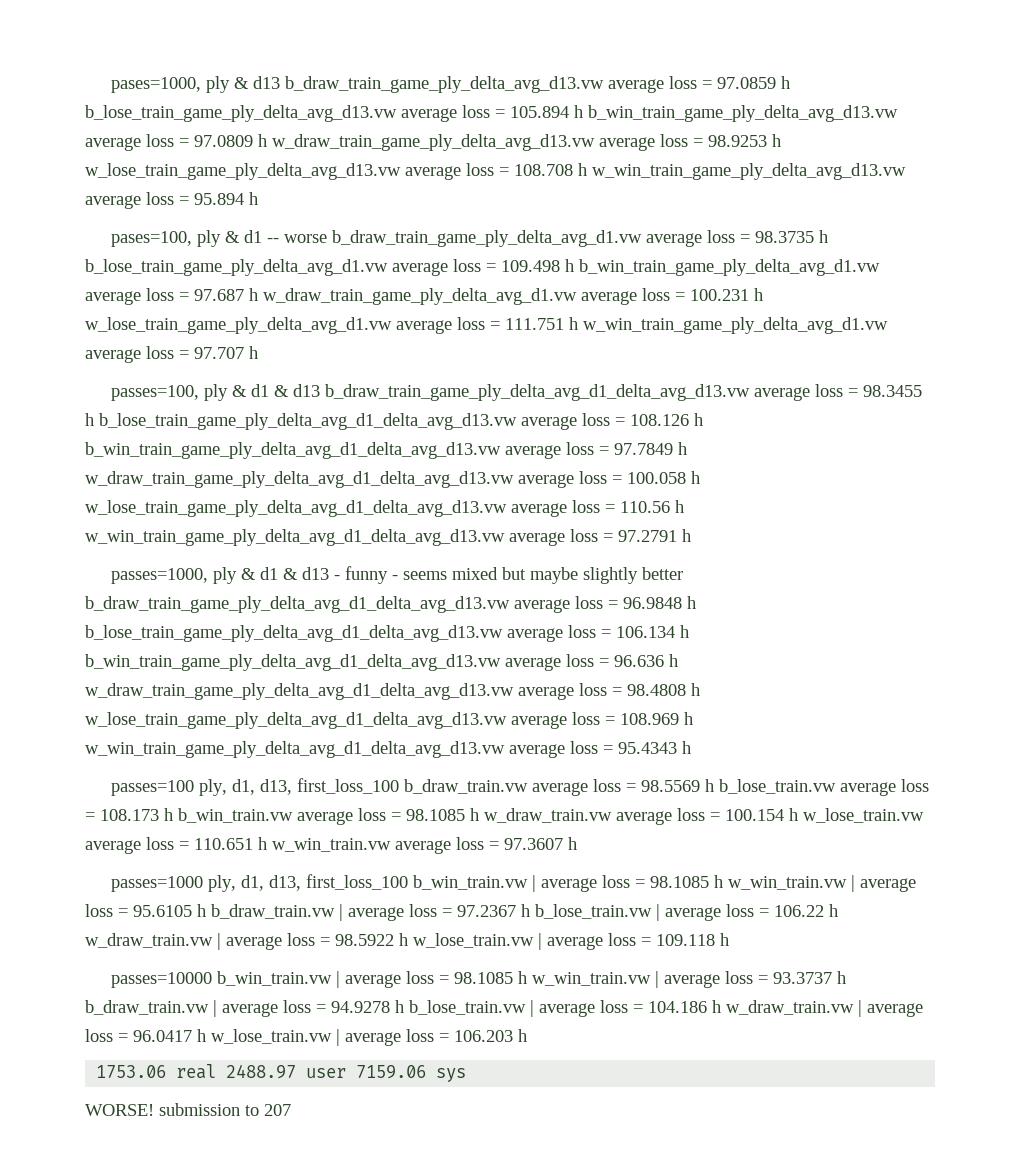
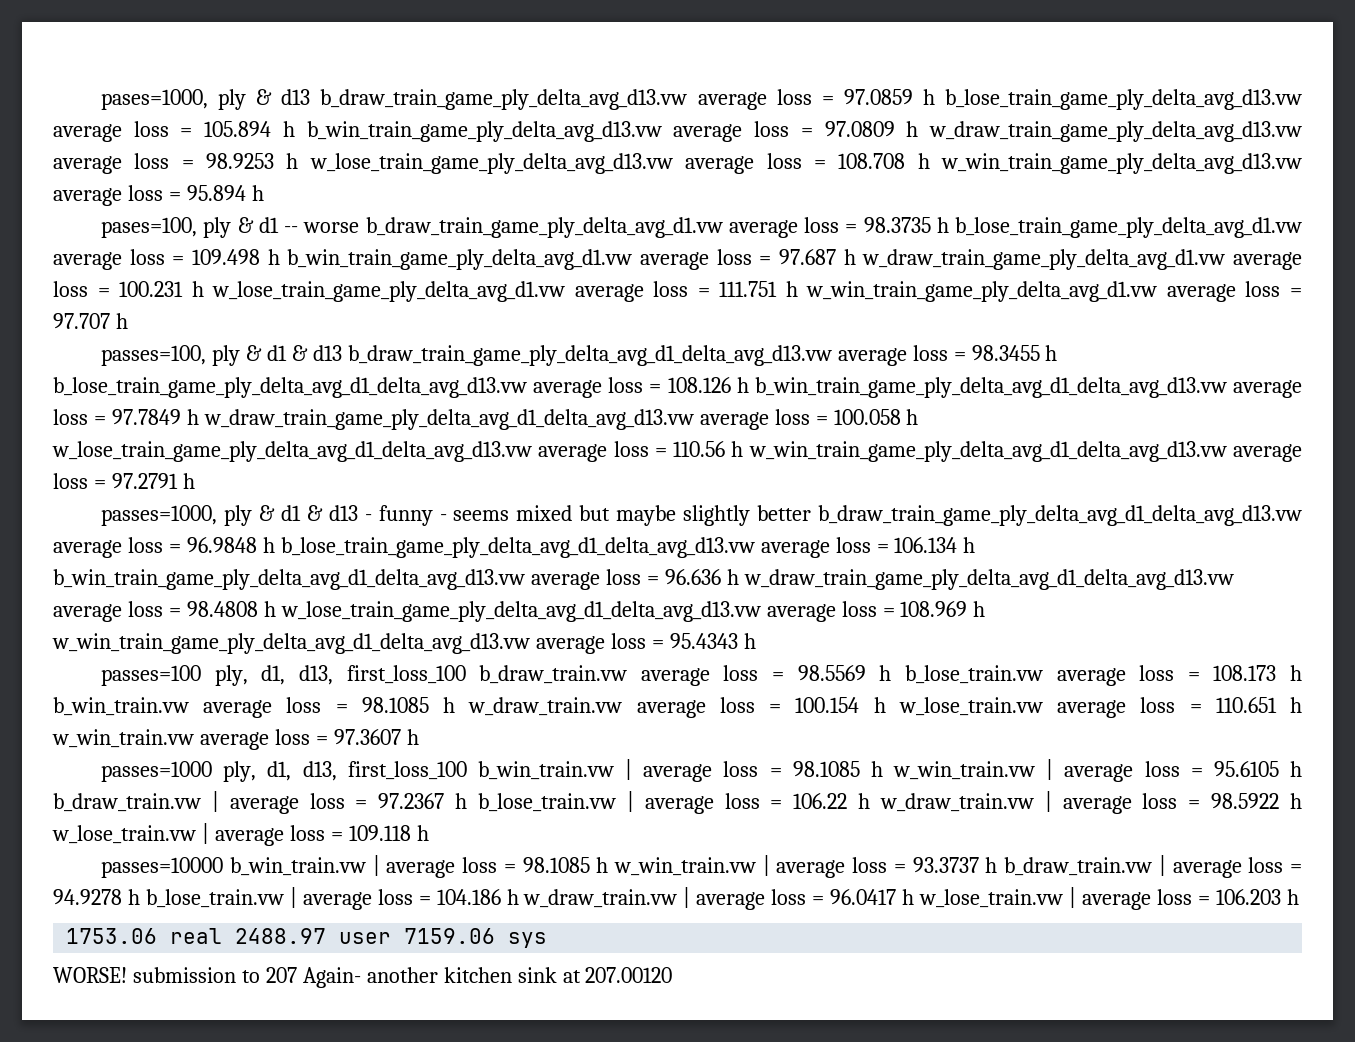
(291, 1110) none -> [302,967,673,988] Again- another kitchen sink at 207.00120

